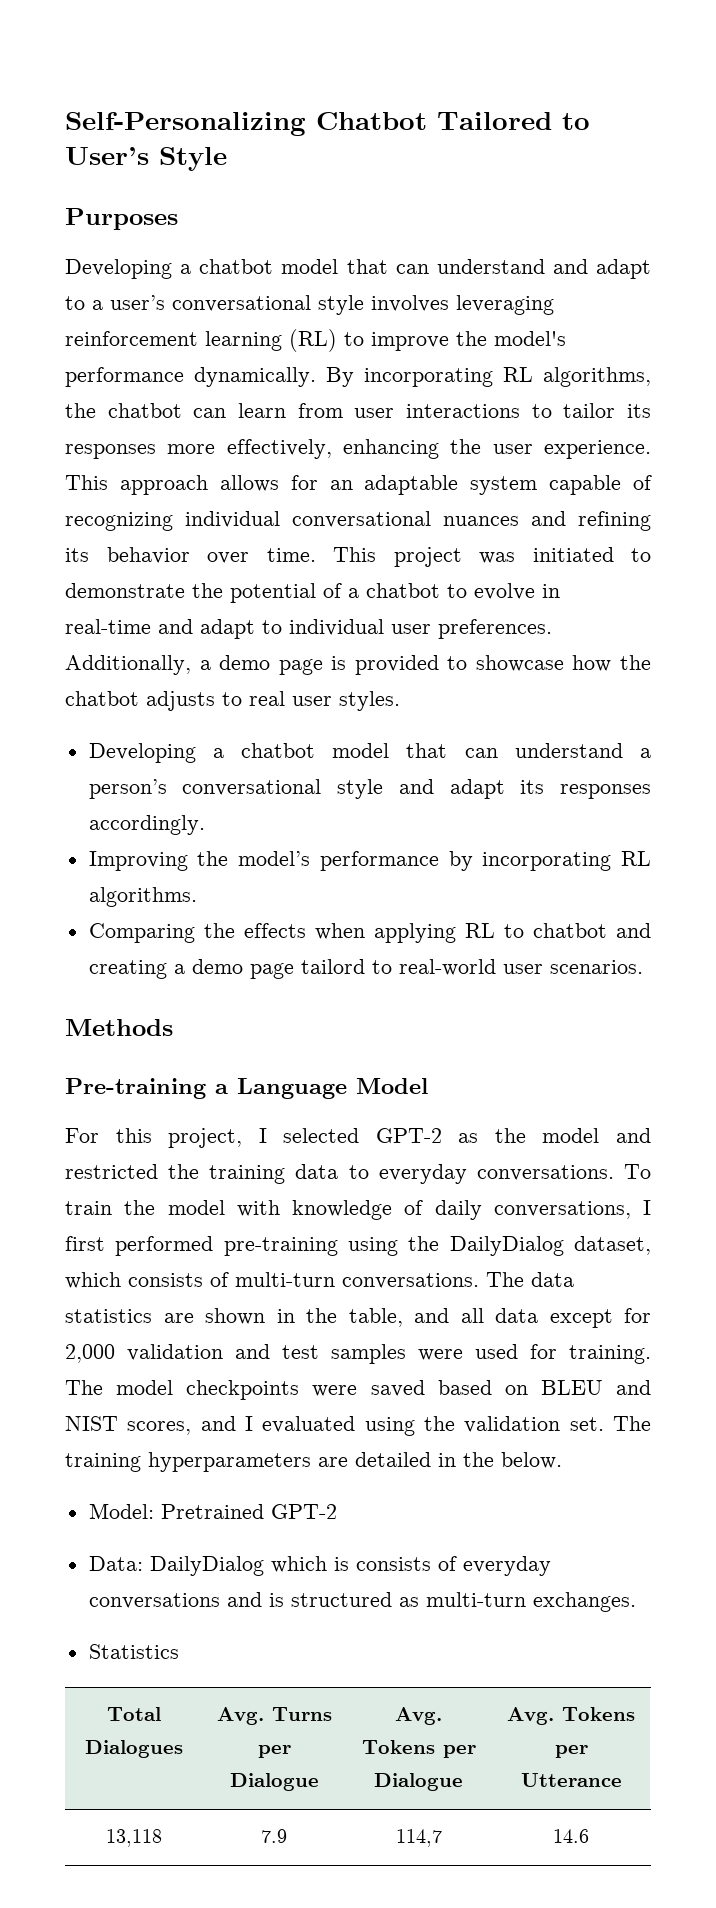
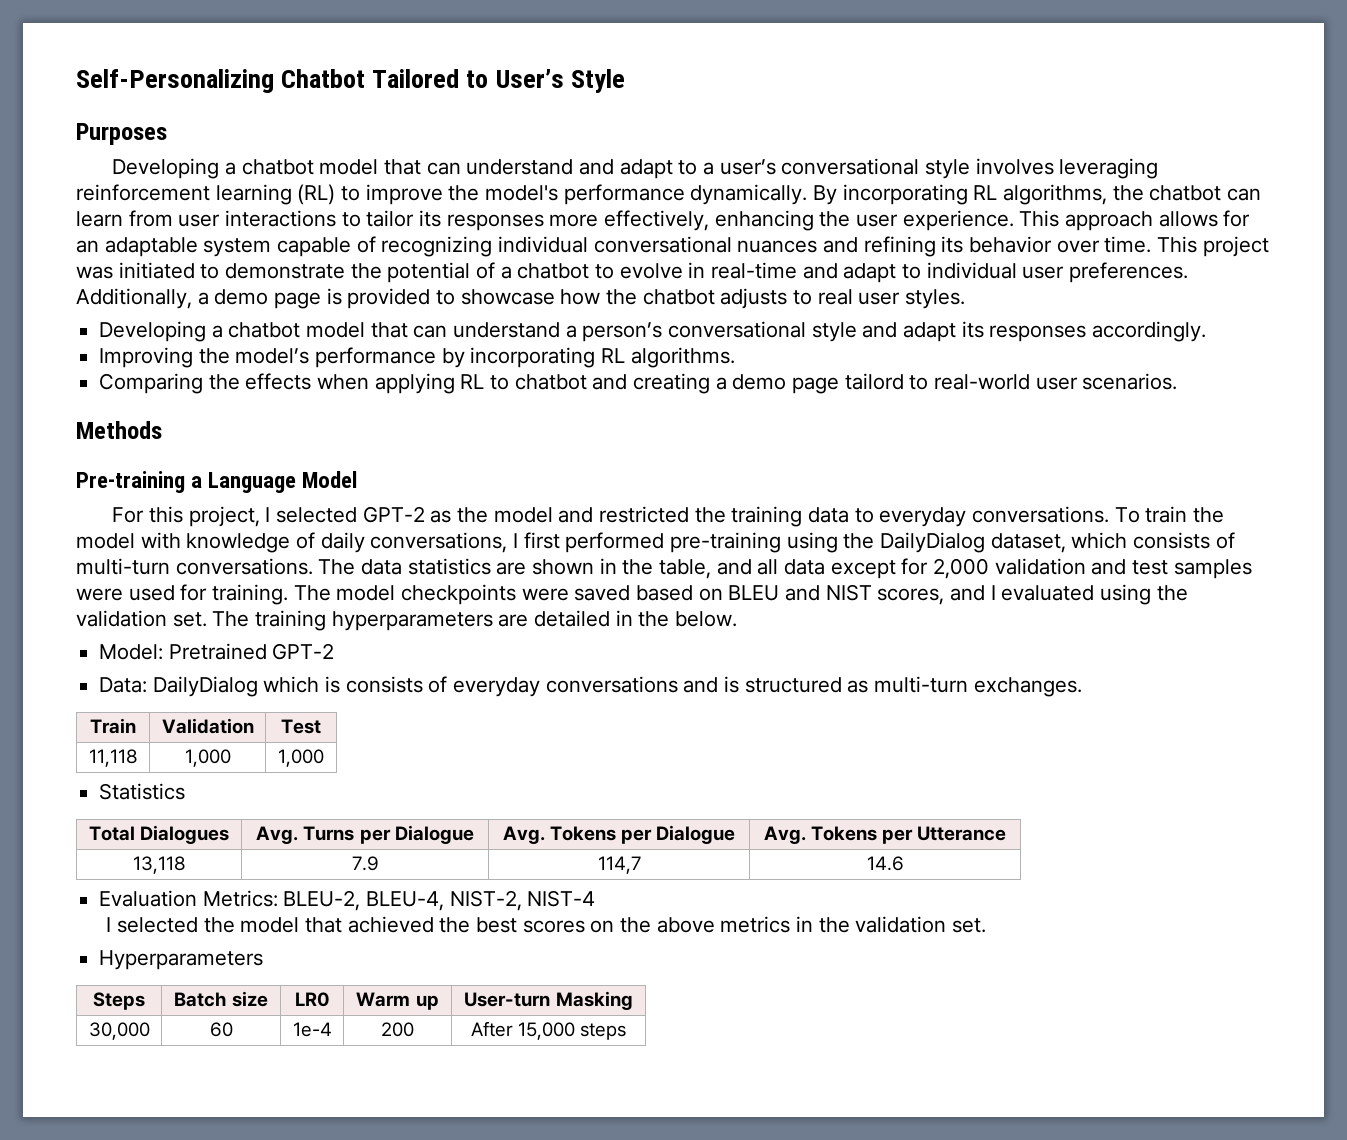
(636, 1602) none -> [90,718,136,734] [161,718,254,734] [281,719,321,734] [88,749,138,767] [184,749,231,767] [278,749,324,767] // Train | Validation | Test // 11,118 | 1,000 | 1,000
(589, 1836) none -> [99,890,596,911] [106,916,987,933] [99,950,264,970] [93,992,145,1010] [174,991,268,1007] [294,992,330,1007] [356,992,439,1010] [464,991,633,1010] [88,1022,150,1040] [209,1022,233,1037] [292,1022,332,1037] [380,1022,414,1037] [470,1021,627,1040] // Evaluation Metrics: BLEU-2, BLEU-4, NIST-2, NIST-4 // I selected the model that achieved the best scores on the above metrics in the validation set. // Hyperparameters // Steps | Batch size | LR0 | Warm up | User-turn Masking // 30,000 | 60 | 1e-4 | 200 | After 15,000 steps

